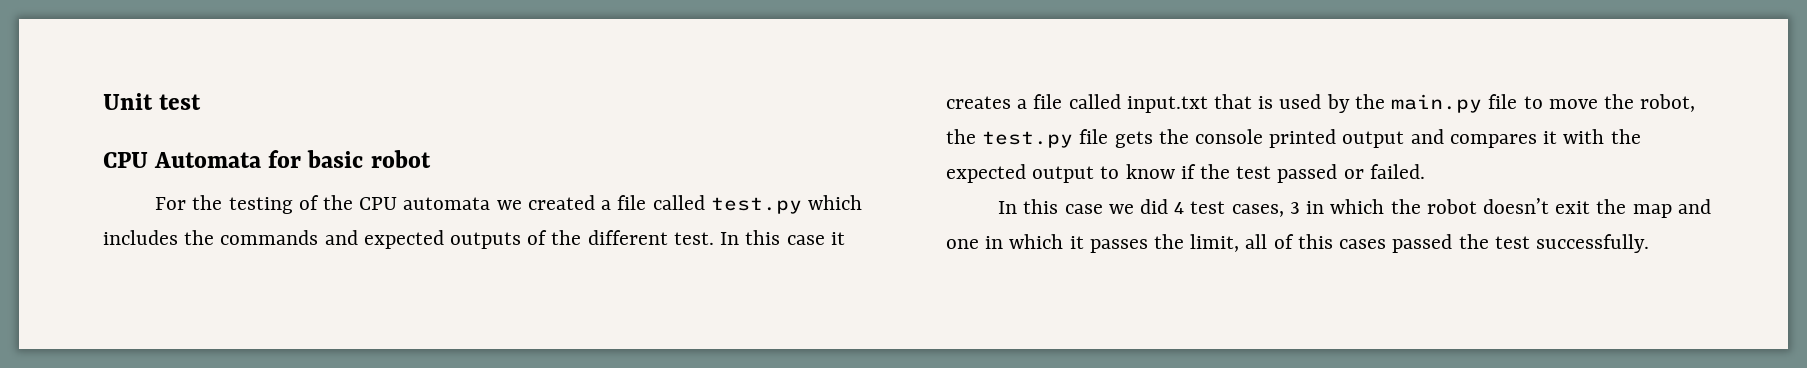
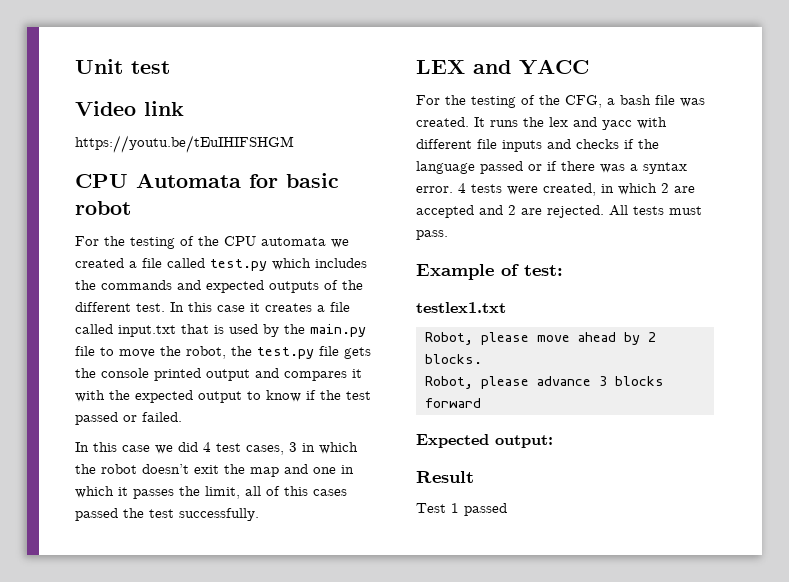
(202, 102) none -> [75,101,184,116] [75,135,294,153] // Video link // https://youtu.be/tEuIHIFSHGM
(1649, 243) none -> [416,59,589,75] [416,95,705,108] [416,117,667,130] [416,139,659,152] [416,161,687,174] [416,183,695,196] [416,205,702,218] [416,230,448,240] [416,264,563,280] [416,302,506,313] [424,332,656,345] [424,354,482,364] [424,376,664,389] [424,398,481,408] [416,434,553,448] [416,471,474,483] [416,503,507,516] // LEX and YACC // For the testing of the CFG, a bash file was created. It runs the lex and yacc with different file inputs and checks if the language passed or if there was a syntax error. 4 tests were created, in which 2 are accepted and 2 are rejected. All tests must pass. // Example of test: // testlex1.txt // Robot, please move ahead by 2 blocks. // Robot, please advance 3 blocks forward // Expected output: // Result // Test 1 passed

